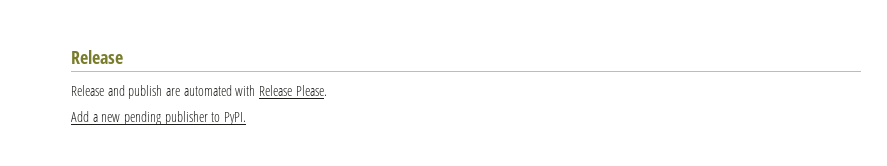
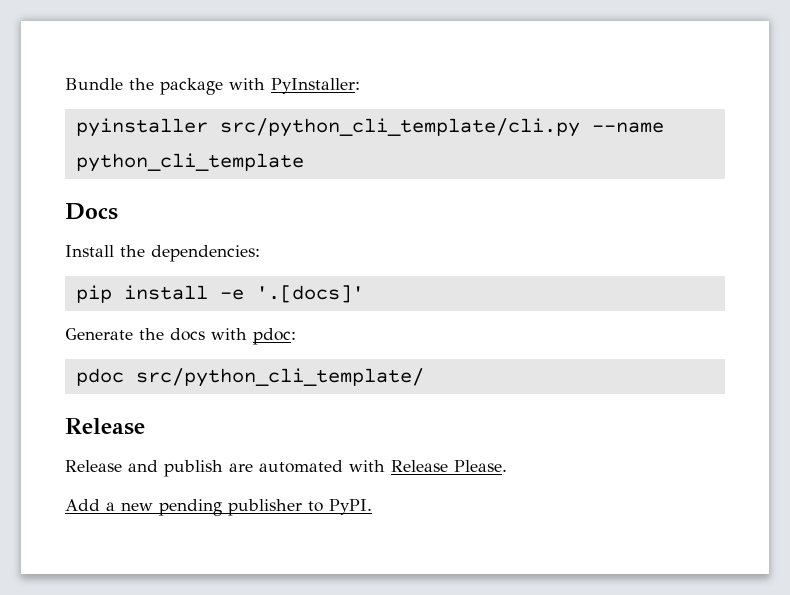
(71, 57) none -> [65,78,360,95] [75,118,664,137] [75,153,304,172] [65,203,118,220] [65,245,260,262] [75,285,364,303] [65,328,296,345] [75,368,424,387] Bundle the package with PyInstaller: // pyinstaller src/python_cli_template/cli.py --name python_cli_template // Docs // Install the dependencies: // pip install -e '.[docs]' // Generate the docs with pdoc: // pdoc src/python_cli_template/ //

